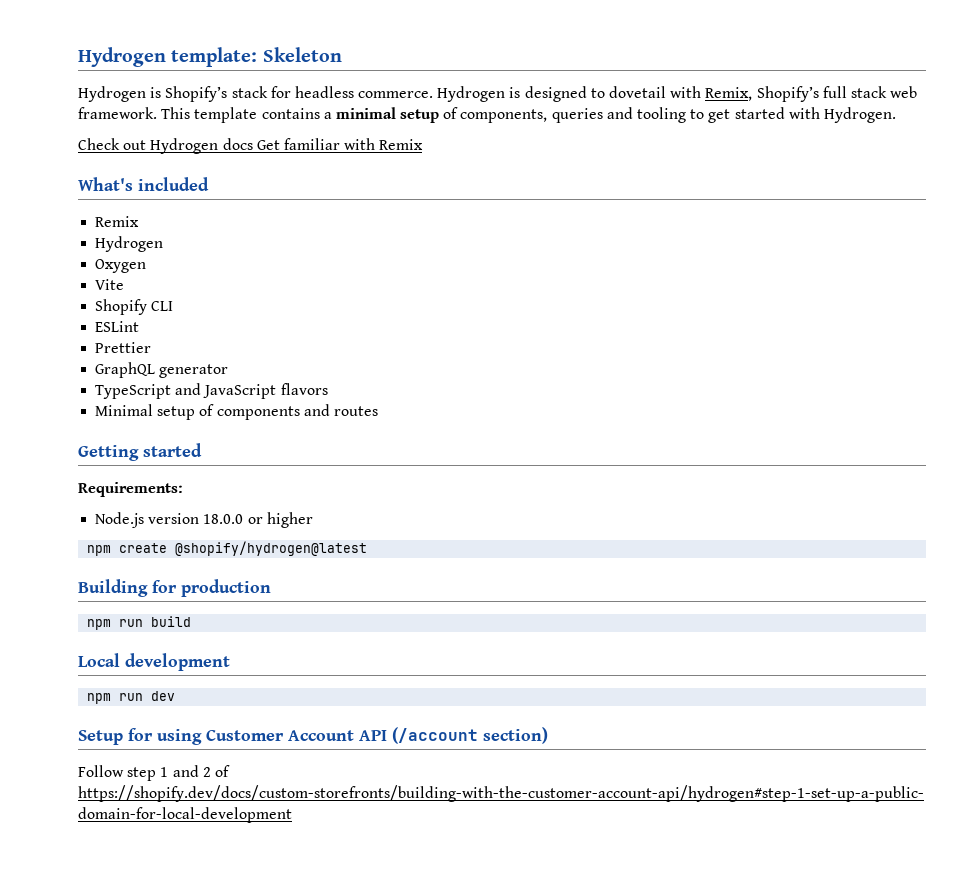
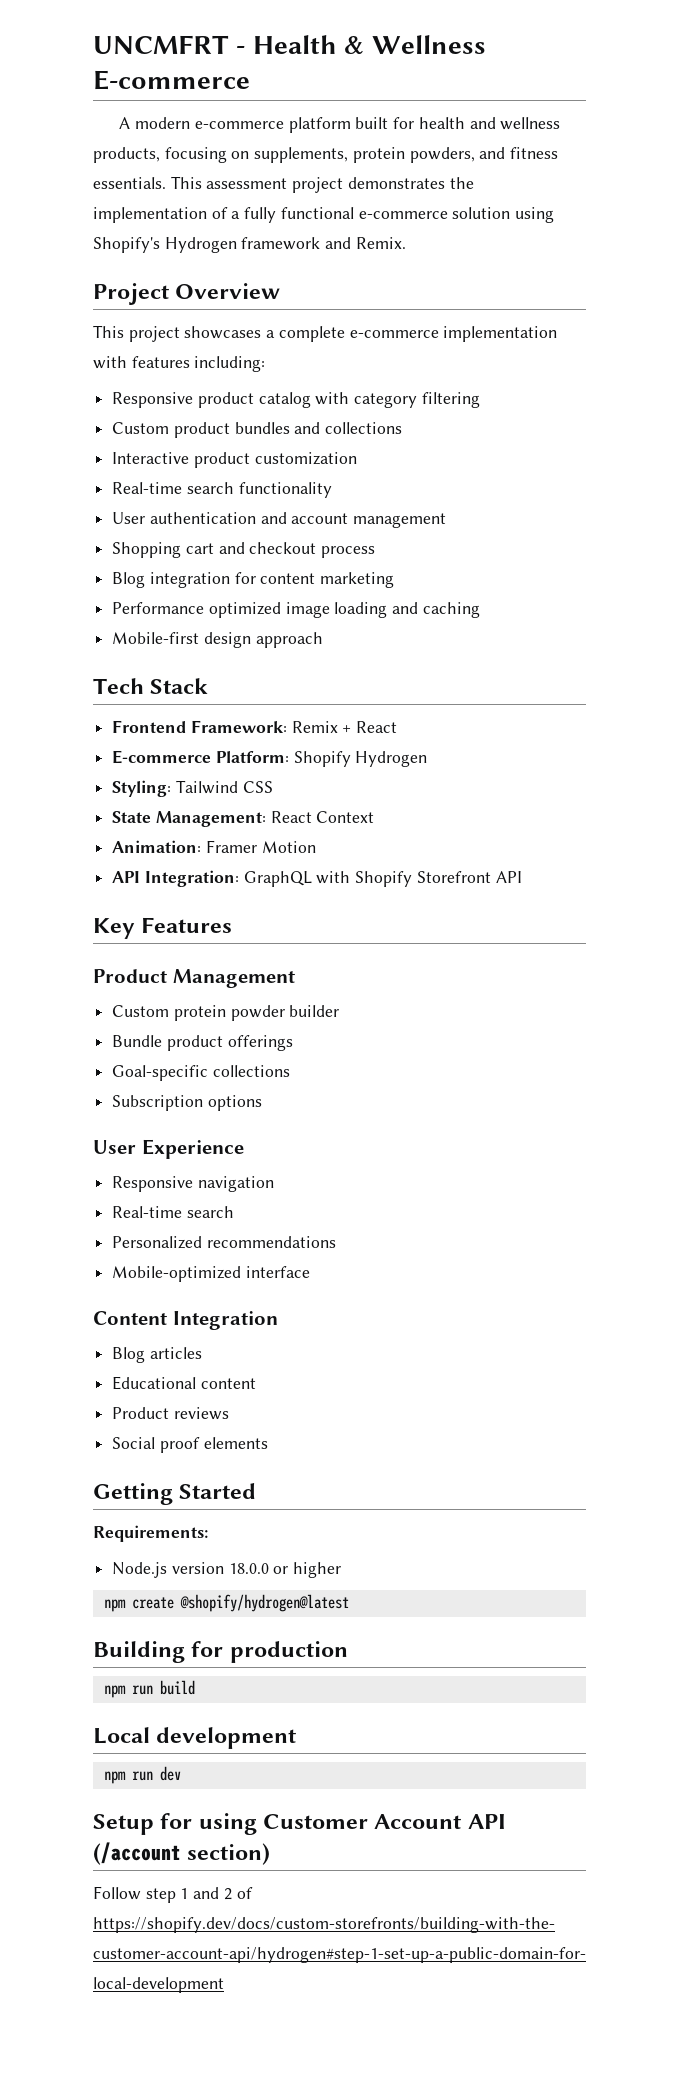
[78,47,342,67] [78,86,918,102] [78,107,896,123] [78,138,424,154] [78,177,209,191] [95,216,140,227] [95,236,164,252] [95,259,147,273] [95,279,125,290] [95,299,174,315] [95,321,140,332] [95,342,152,353] [95,362,229,378] [95,383,328,399] [95,404,378,420] Hydrogen template: Skeleton // Hydrogen is Shopify’s stack for headless commerce. Hydrogen is designed to dovetail with Remix, Shopify’s full stack web framework. This template contains a minimal setup of components, queries and tooling to get started with Hydrogen. // Check out Hydrogen docs Get familiar with Remix // What's included // Remix // Hydrogen // Oxygen // Vite // Shopify CLI // ESLint // Prettier // GraphQL generator // TypeScript and JavaScript flavors // Minimal setup of components and routes -> [93,35,486,54] [93,70,250,90] [119,117,561,133] [93,147,559,163] [93,176,474,193] [93,207,555,223] [93,237,406,253] [93,283,281,305] [93,325,558,342] [93,356,266,372] [112,392,480,408] [112,422,403,438] [112,452,357,468] [112,482,332,498] [112,512,447,528] [112,542,376,558] [112,572,395,588] [112,602,480,618] [112,632,323,648] [93,678,209,694] [112,720,398,733] [112,750,428,767] [112,780,273,797] [112,811,375,827] [112,840,316,853] [112,870,522,887] [93,917,233,939] [93,969,295,988] [112,1005,340,1021] [112,1035,293,1051] [112,1065,290,1081] [112,1095,262,1111] [93,1139,244,1159] [112,1176,274,1192] [112,1206,234,1218] [112,1236,336,1249] [112,1266,310,1282] [93,1311,278,1330] [112,1347,202,1363] [112,1376,256,1390] [112,1407,229,1420] [112,1437,268,1453] UNCMFRT - Health & Wellness E-commerce // A modern e-commerce platform built for health and wellness products, focusing on supplements, protein powders, and fitness essentials. This assessment project demonstrates the implementation of a fully functional e-commerce solution using Shopify's Hydrogen framework and Remix. // Project Overview // This project showcases a complete e-commerce implementation with features including: // Responsive product catalog with category filtering // Custom product bundles and collections // Interactive product customization // Real-time search functionality // User authentication and account management // Shopping cart and checkout process // Blog integration for content marketing // Performance optimized image loading and caching // Mobile-first design approach // Tech Stack // Frontend Framework: Remix + React // E-commerce Platform: Shopify Hydrogen // Styling: Tailwind CSS // State Management: React Context // Animation: Framer Motion // API Integration: GraphQL with Shopify Storefront API // Key Features // Product Management // Custom protein powder builder // Bundle product offerings // Goal-specific collections // Subscription options // User Experience // Responsive navigation // Real-time search // Personalized recommendations // Mobile-optimized interface // Content Integration // Blog articles // Educational content // Product reviews // Social proof elements
[143,443,202,457] started -> [179,1483,257,1499] Started

